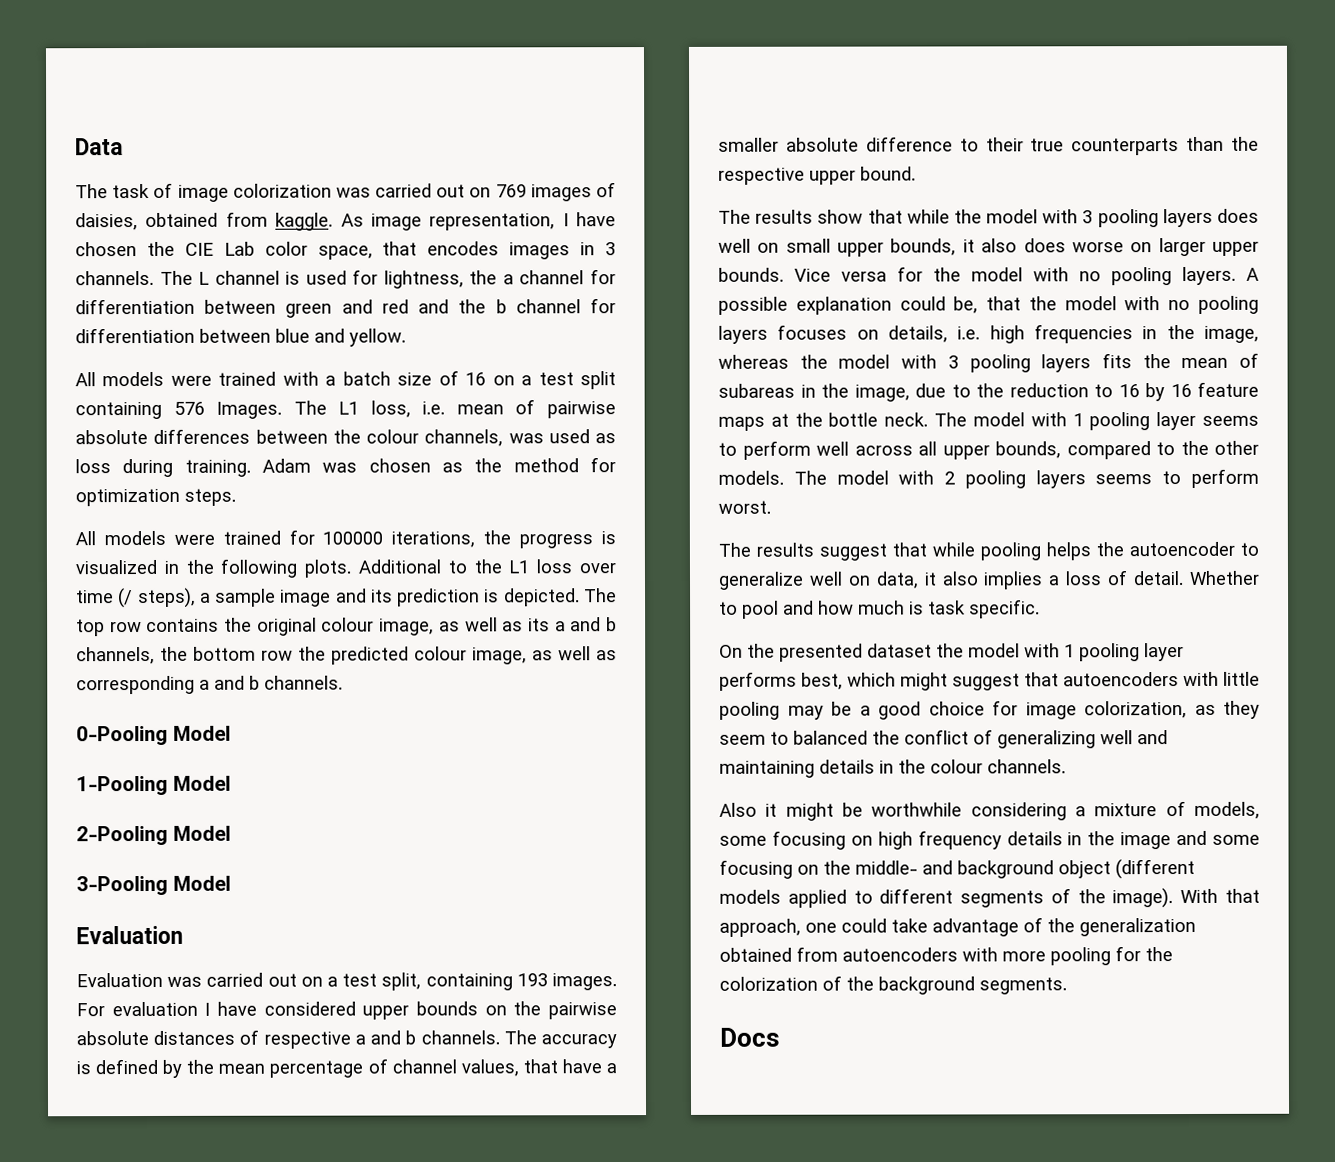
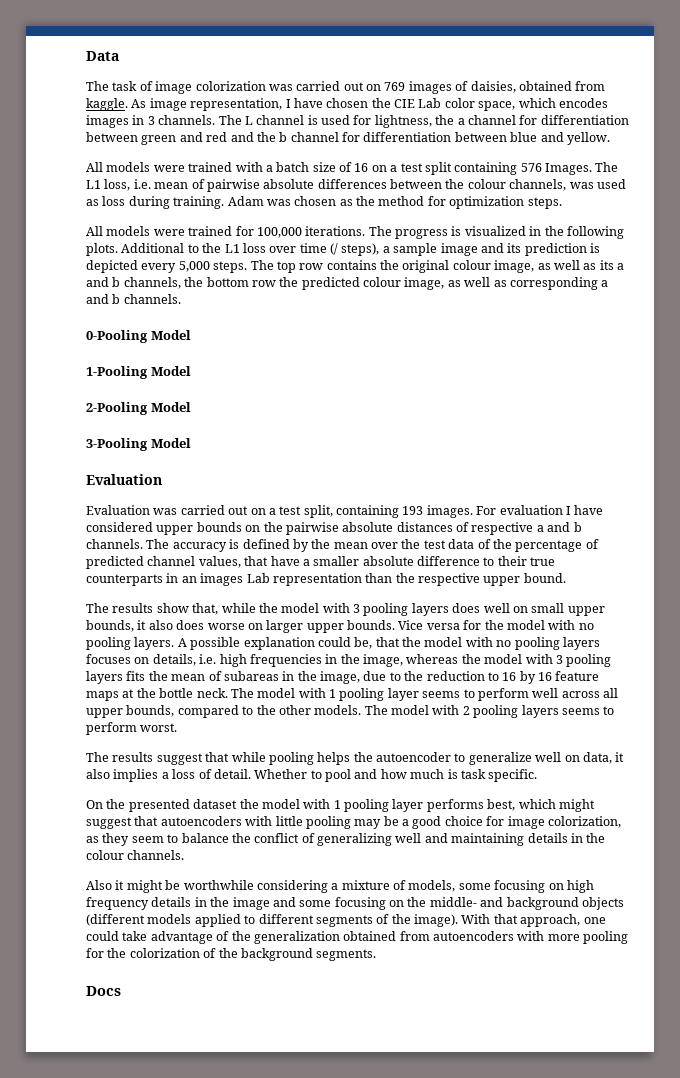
[382,241,418,256] that -> [518,98,556,108] which
[322,530,512,548] 100000 iterations, the -> [256,226,392,238] 100,000 iterations. The
[503,588,580,607] depicted. -> [86,260,248,273] depicted every 5,000 steps.
(266, 1068) none -> [371,539,512,549] over the test data of the
(388, 1066) none -> [86,556,144,569] predicted
(1180, 147) none -> [166,573,362,586] in an images Lab representation
[867,209,903,224] that -> [192,603,219,615] that,
[793,730,868,745] balanced -> [181,833,229,843] balance
[1058,860,1111,879] object -> [581,897,624,910] objects

